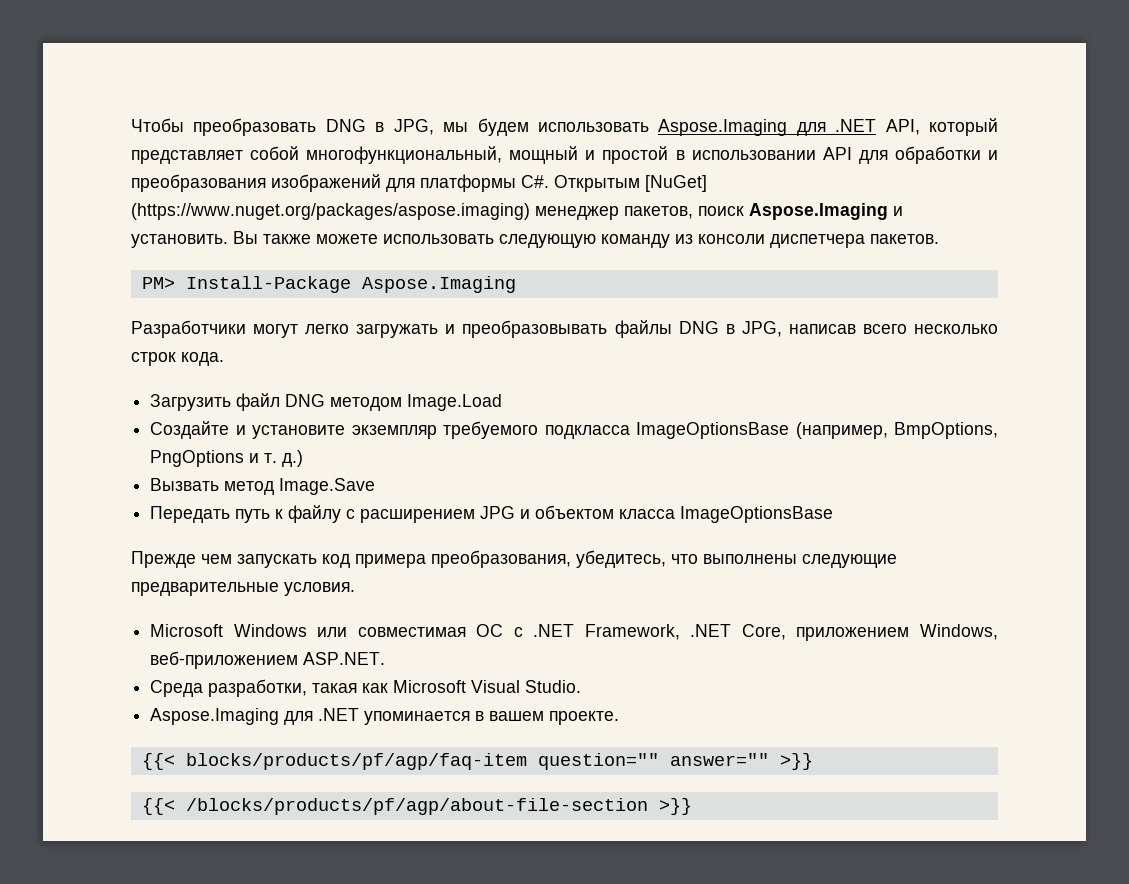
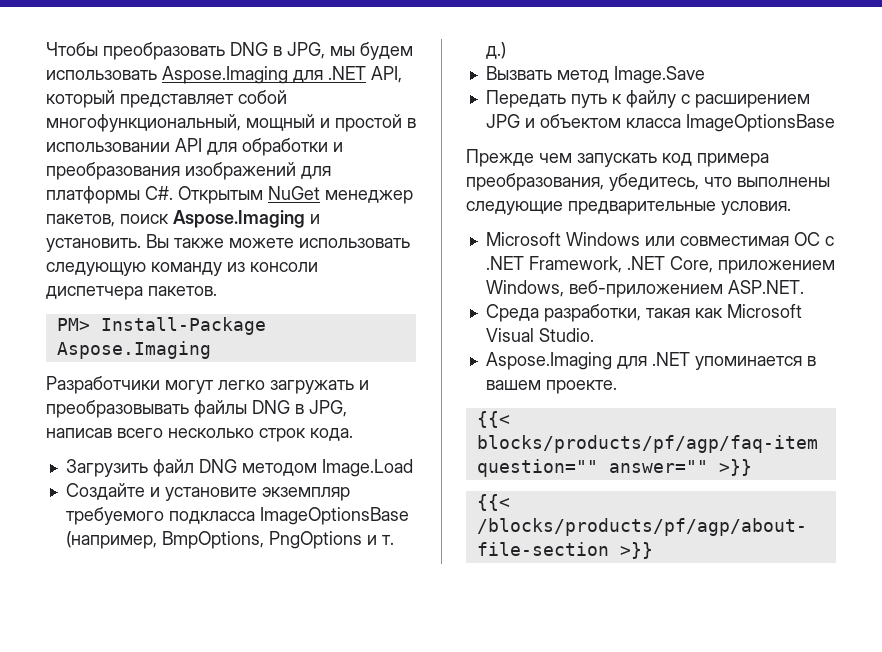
[645,175,707,192] [131,203,530,220] [NuGet] (https://www.nuget.org/packages/aspose.imaging) -> [268,186,320,200] NuGet

